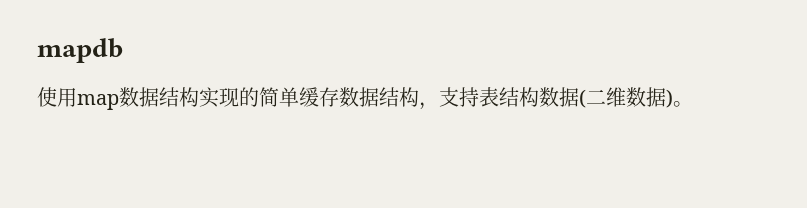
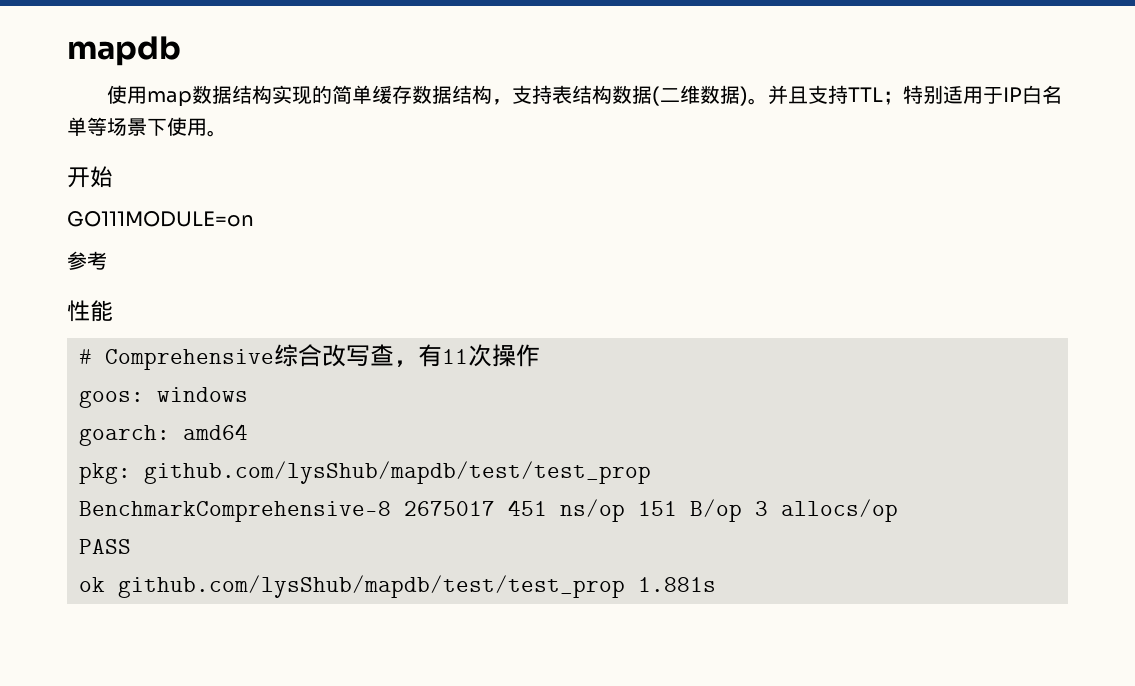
(693, 104) none -> [767,85,1062,105] [67,117,227,137] [67,166,113,188] [67,211,254,227] [67,251,107,270] [67,300,113,322] [79,344,540,370] [79,387,248,408] [79,424,248,446] [79,461,651,484] [79,499,898,522] [79,539,131,554] [79,575,716,598] 并且支持TTL；特别适用于IP白名单等场景下使用。 // 开始 // GO111MODULE=on // 参考 // 性能 // # Comprehensive综合改写查，有11次操作 // goos: windows // goarch: amd64 // pkg: github.com/lysShub/mapdb/test/test_prop // BenchmarkComprehensive-8 2675017 451 ns/op 151 B/op 3 allocs/op // PASS // ok github.com/lysShub/mapdb/test/test_prop 1.881s

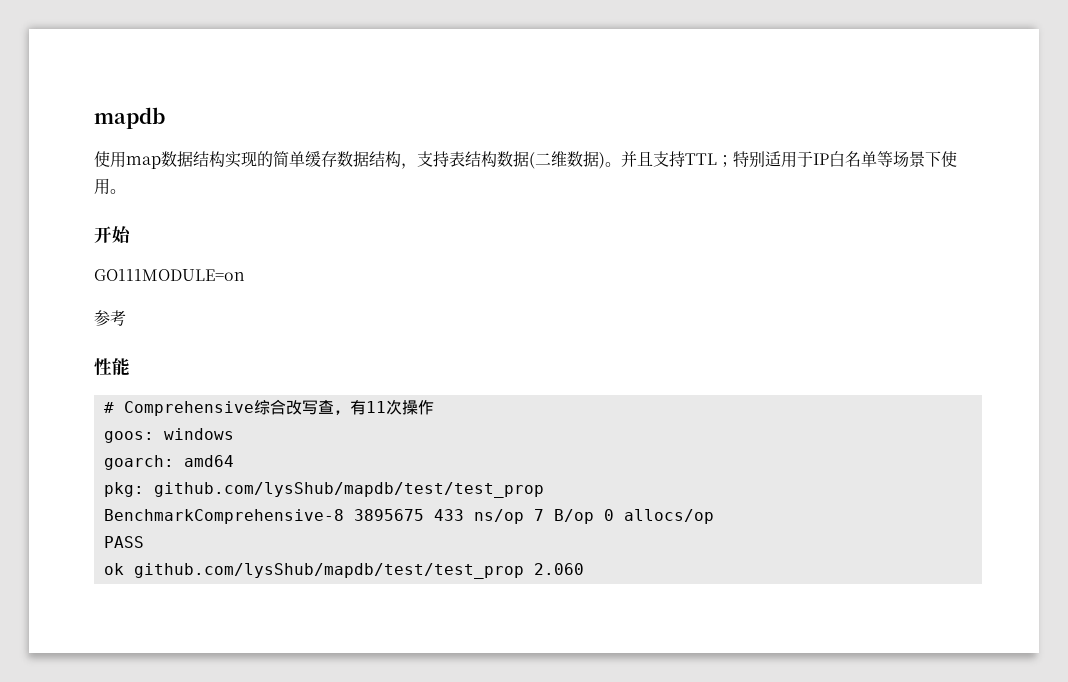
[404,499,768,522] 2675017 451 ns/op 151 B/op 3 -> [353,509,614,524] 3895675 433 ns/op 7 B/op 0
[638,577,716,592] 1.881s -> [533,563,584,575] 2.060

